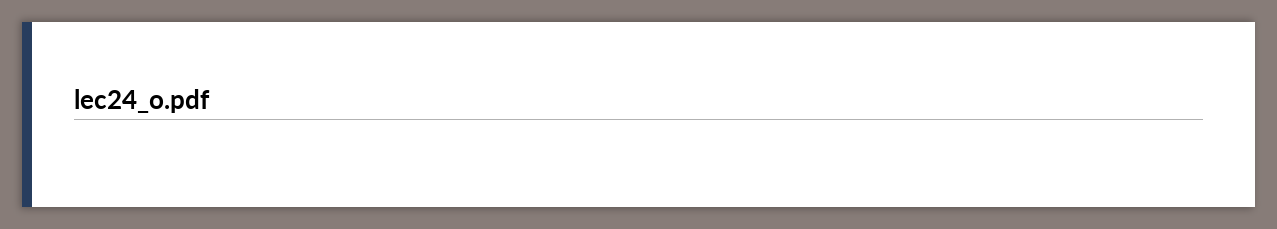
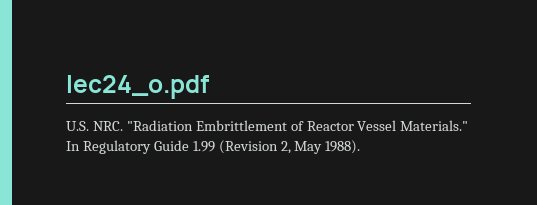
(210, 101) none -> [66,120,469,131] [66,140,361,154] // U.S. NRC. "Radiation Embrittlement of Reactor Vessel Materials." In Regulatory Guide 1.99 (Revision 2, May 1988).

